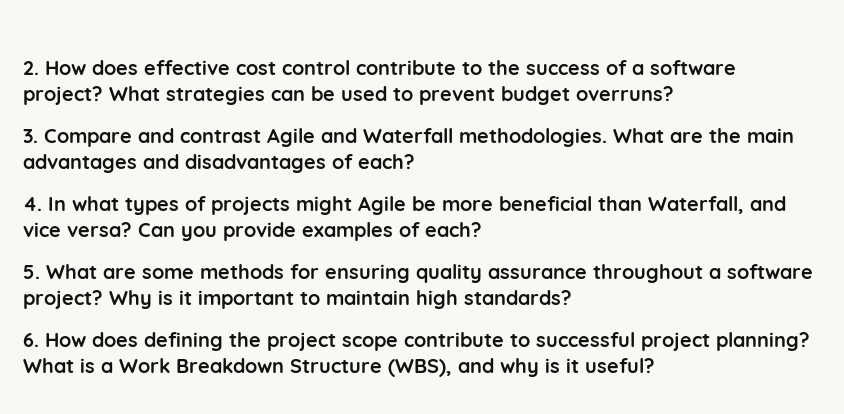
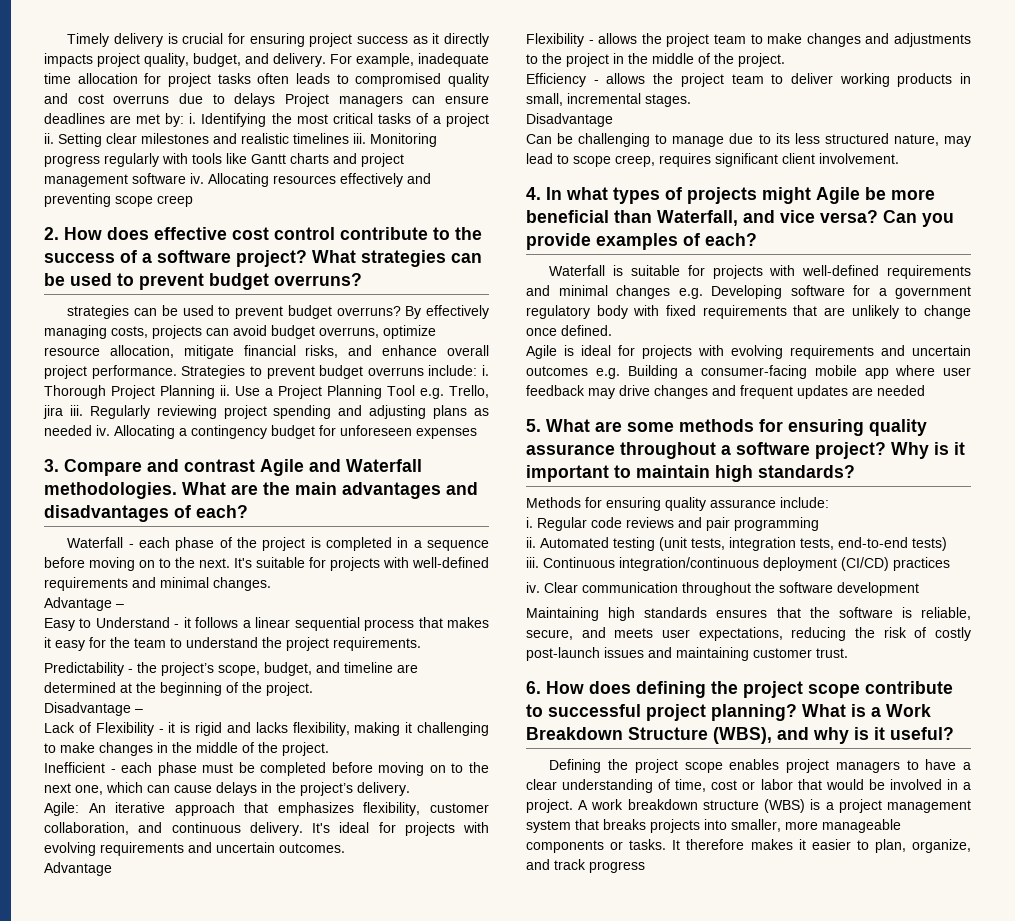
(23, 68) none -> [67,33,490,47] [44,53,489,67] [44,73,490,87] [44,93,490,107] [44,113,489,127] [44,133,437,147] [44,153,404,167] [44,173,431,187] [44,193,193,207] Timely delivery is crucial for ensuring project success as it directly impacts project quality, budget, and delivery. For example, inadequate time allocation for project tasks often leads to compromised quality and cost overruns due to delays Project managers can ensure deadlines are met by: i. Identifying the most critical tasks of a project ii. Setting clear milestones and realistic timelines iii. Monitoring progress regularly with tools like Gantt charts and project management software iv. Allocating resources effectively and preventing scope creep //
(674, 93) none -> [67,305,489,319] [44,325,436,339] [44,345,489,359] [44,365,489,379] [44,385,489,399] [43,405,490,419] [44,425,477,439] // strategies can be used to prevent budget overruns? By effectively managing costs, projects can avoid budget overruns, optimize resource allocation, mitigate financial risks, and enhance overall project performance. Strategies to prevent budget overruns include: i. Thorough Project Planning ii. Use a Project Planning Tool e.g. Trello, jira iii. Regularly reviewing project spending and adjusting plans as needed iv. Allocating a contingency budget for unforeseen expenses
(415, 161) none -> [67,537,489,551] [44,557,489,571] [44,577,271,591] [44,597,124,611] [44,617,490,631] [44,637,421,651] [44,662,418,676] [44,682,313,696] [44,702,143,716] [44,722,489,736] [44,742,329,756] [44,762,490,776] [44,782,410,796] [44,802,489,816] [44,822,489,836] [44,842,345,856] [44,862,112,876] [526,33,971,47] [526,53,785,67] [526,73,971,87] [526,93,691,107] [526,113,613,127] [526,133,971,147] [526,153,899,167] // Waterfall - each phase of the project is completed in a sequence before moving on to the next. It's suitable for projects with well-defined requirements and minimal changes. // Advantage – // Easy to Understand - it follows a linear sequential process that makes it easy for the team to understand the project requirements. // Predictability - the project’s scope, budget, and timeline are determined at the beginning of the project. // Disadvantage – // Lack of Flexibility - it is rigid and lacks flexibility, making it challenging to make changes in the middle of the project. // Inefficient - each phase must be completed before moving on to the next one, which can cause delays in the project’s delivery. // Agile: An iterative approach that emphasizes flexibility, customer collaboration, and continuous delivery. It's ideal for projects with evolving requirements and uncertain outcomes. // Advantage // Flexibility - allows the project team to make changes and adjustments to the project in the middle of the project. // Efficiency - allows the project team to deliver working products in small, incremental stages. // Disadvantage // Can be challenging to manage due to its less structured nature, may lead to scope creep, requires significant client involvement.
(482, 229) none -> [549,265,971,279] [526,285,971,299] [526,305,971,319] [526,325,612,336] [526,345,971,359] [526,365,971,379] [526,385,925,399] // Waterfall is suitable for projects with well-defined requirements and minimal changes e.g. Developing software for a government regulatory body with fixed requirements that are unlikely to change once defined. // Agile is ideal for projects with evolving requirements and uncertain outcomes e.g. Building a consumer-facing mobile app where user feedback may drive changes and frequent updates are needed
(572, 297) none -> [526,497,829,511] [526,517,819,531] [526,537,947,551] [526,557,950,571] [526,582,919,596] [526,607,971,621] [526,627,971,641] [526,647,848,661] // Methods for ensuring quality assurance include: // i. Regular code reviews and pair programming // ii. Automated testing (unit tests, integration tests, end-to-end tests) // iii. Continuous integration/continuous deployment (CI/CD) practices // iv. Clear communication throughout the software development // Maintaining high standards ensures that the software is reliable, secure, and meets user expectations, reducing the risk of costly post-launch issues and maintaining customer trust.
(655, 365) none -> [549,759,971,773] [526,779,971,793] [526,799,971,813] [526,819,901,833] [526,839,972,853] [526,859,645,873] // Defining the project scope enables project managers to have a clear understanding of time, cost or labor that would be involved in a project. A work breakdown structure (WBS) is a project management system that breaks projects into smaller, more manageable components or tasks. It therefore makes it easier to plan, organize, and track progress

